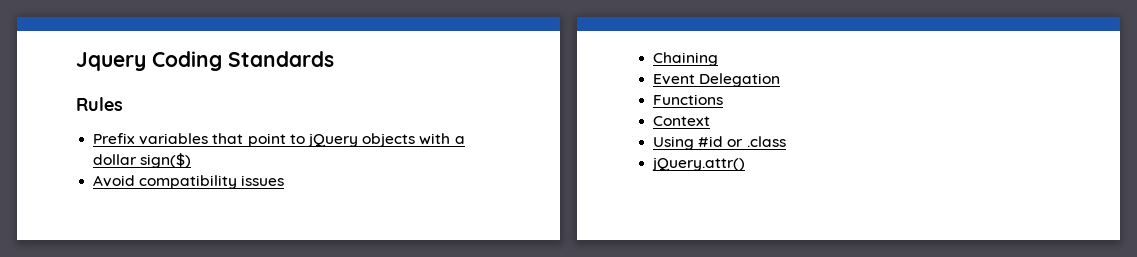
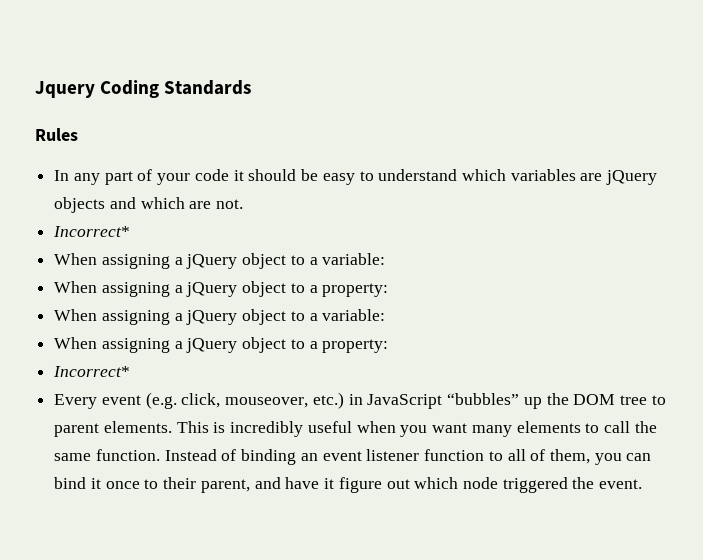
[93,133,465,147] [93,153,192,168] [93,175,285,189] [653,52,719,66] [653,73,781,87] [653,94,724,105] [653,116,711,126] [653,136,786,150] [652,157,746,171] Prefix variables that point to jQuery objects with a dollar sign($) // Avoid compatibility issues // Chaining // Event Delegation // Functions // Context // Using #id or .class // jQuery.attr() -> [54,169,658,185] [54,197,244,213] [53,226,131,237] [54,253,386,269] [54,281,389,297] [54,309,386,325] [54,337,389,353] [53,366,131,377] [54,392,666,409] [54,421,657,437] [54,449,652,465] [54,477,643,493] In any part of your code it should be easy to understand which variables are jQuery objects and which are not. // Incorrect* // When assigning a jQuery object to a variable: // When assigning a jQuery object to a property: // When assigning a jQuery object to a variable: // When assigning a jQuery object to a property: // Incorrect* // Every event (e.g. click, mouseover, etc.) in JavaScript “bubbles” up the DOM tree to parent elements. This is incredibly useful when you want many elements to call the same function. Instead of binding an event listener function to all of them, you can bind it once to their parent, and have it figure out which node triggered the event.

